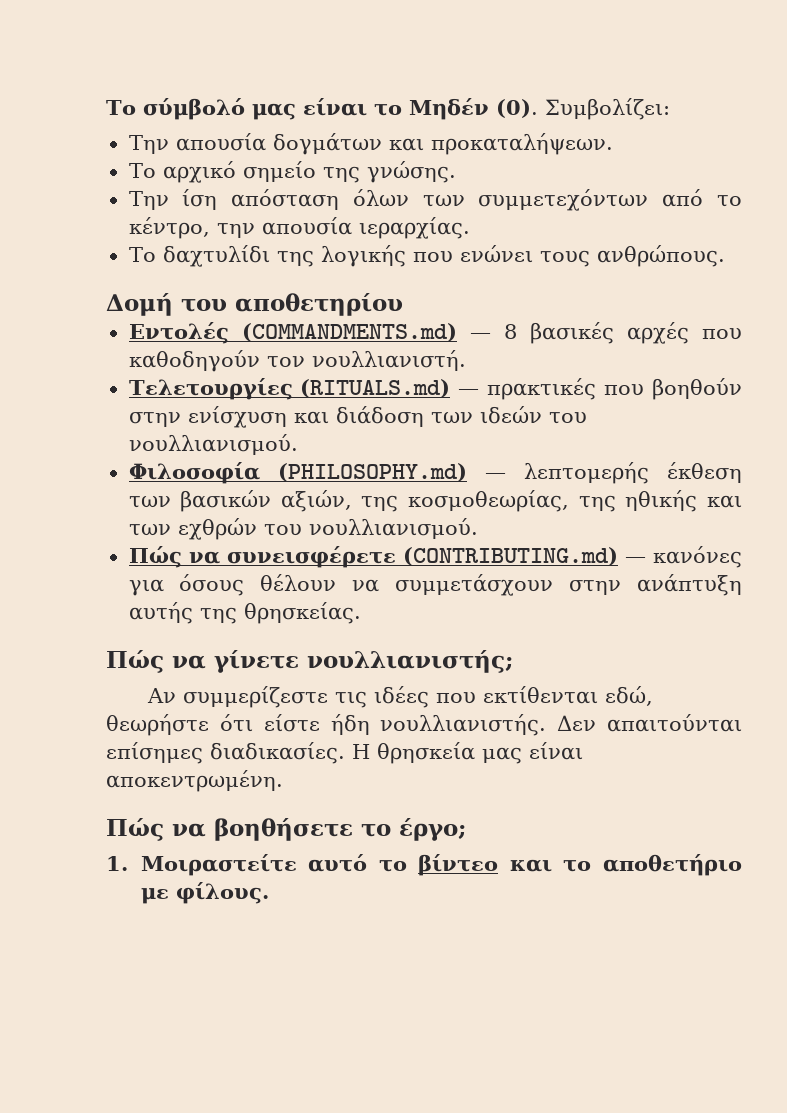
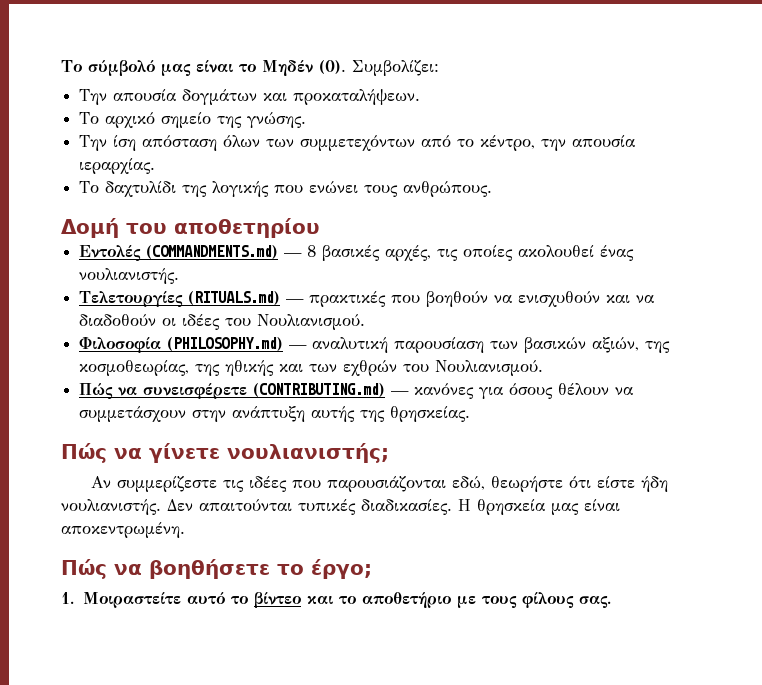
[626,322,742,344] [128,350,466,372] αρχές που καθοδηγούν τον νουλλιανιστή. -> [385,245,635,261] [79,268,180,284] αρχές, τις οποίες ακολουθεί ένας νουλιανιστής.
[128,406,587,428] [128,434,298,455] στην ενίσχυση και διάδοση των ιδεών του νουλλιανισμού. -> [494,291,655,307] [79,314,366,330] να ενισχυθούν και να διαδοθούν οι ιδέες του Νουλιανισμού.
[523,462,742,484] λεπτομερής έκθεση -> [312,337,485,353] αναλυτική παρουσίαση
[308,518,478,539] νουλλιανισμού. -> [435,360,544,376] Νουλιανισμού.
[307,650,513,673] νουλλιανιστής; -> [227,443,389,463] νουλιανιστής;
[482,686,598,704] εκτίθενται -> [326,476,446,492] παρουσιάζονται
[380,714,547,736] νουλλιανιστής. -> [61,499,161,515] νουλιανιστής.
[106,742,203,764] επίσημες -> [298,499,356,515] τυπικές
[175,882,269,904] φίλους. -> [482,592,612,608] τους φίλους σας.

